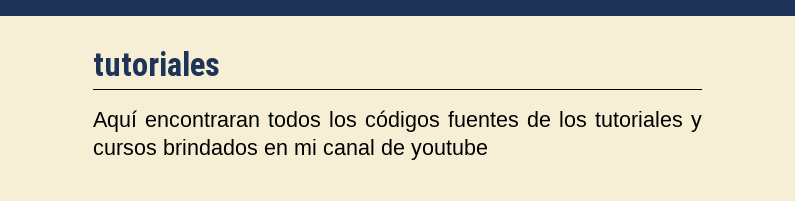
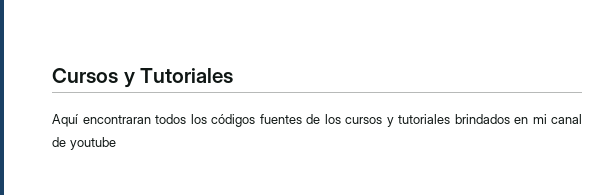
[93,51,220,76] tutoriales -> [52,68,234,88] Cursos y Tutoriales
[595,111,702,132] [93,142,157,155] tutoriales y cursos -> [345,114,450,127] cursos y tutoriales

